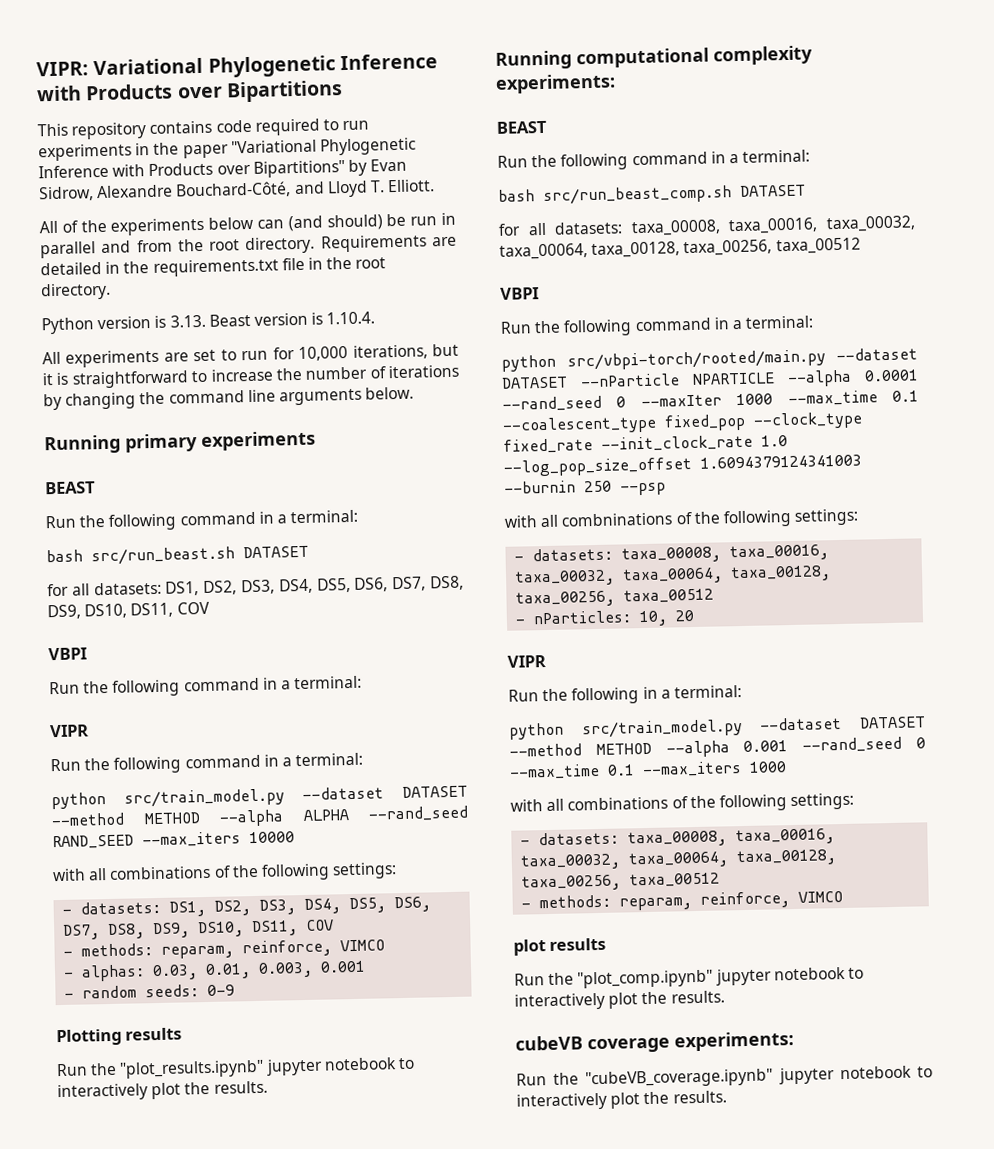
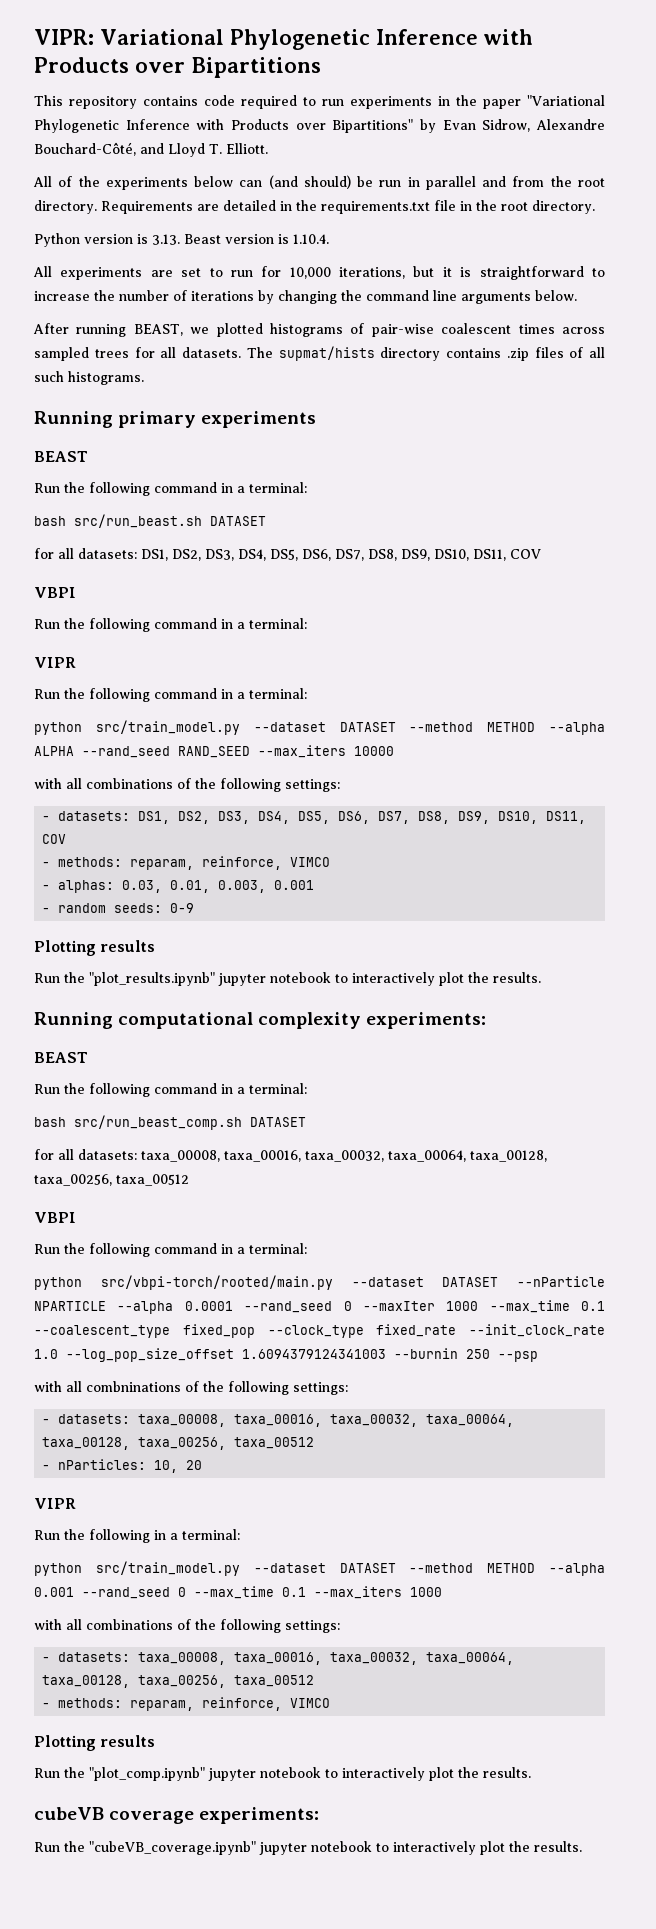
(415, 393) none -> [33,323,605,337] [34,346,605,361] [34,371,144,385] // After running BEAST, we plotted histograms of pair-wise coalescent times across sampled trees for all datasets. The supmat/hists directory contains .zip files of all such histograms.
[513,939,546,956] plot -> [34,1735,96,1751] Plotting

